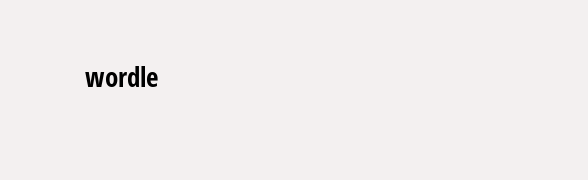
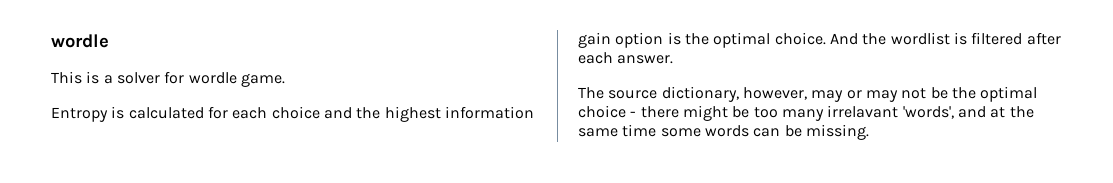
[85,66,158,87] wordle -> [51,34,109,48] [51,71,285,87] [51,106,534,122] [578,32,1061,48] [578,52,674,64] [578,86,1038,102] [578,105,1034,121] [578,124,869,140] wordle // This is a solver for wordle game. // Entropy is calculated for each choice and the highest information gain option is the optimal choice. And the wordlist is filtered after each answer. // The source dictionary, however, may or may not be the optimal choice - there might be too many irrelavant 'words', and at the same time some words can be missing.

